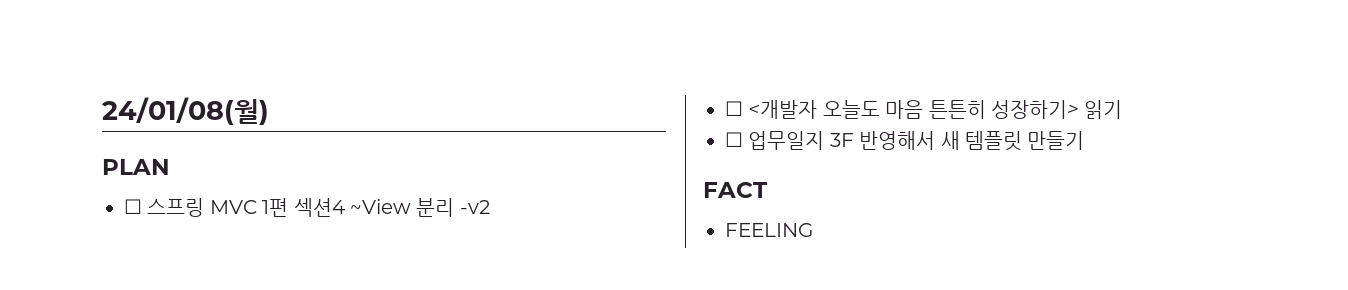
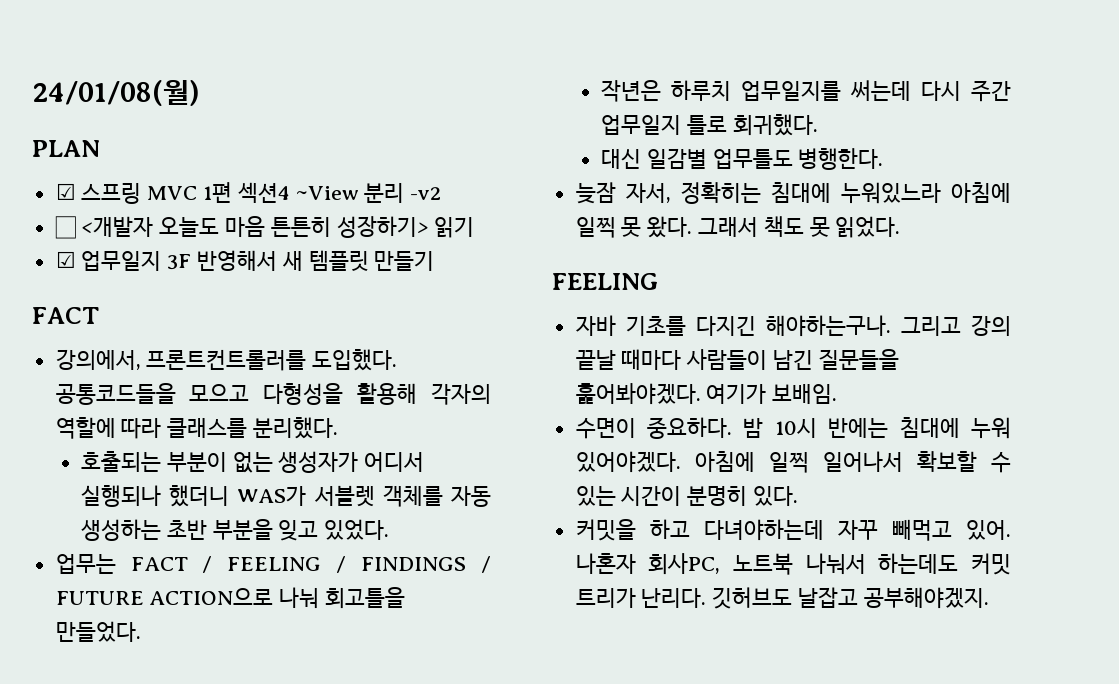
[124,199,142,214] ☐ -> [55,183,76,200] ☑
[725,132,743,147] ☐ -> [55,251,76,268] ☑
[725,223,813,237] FEELING -> [55,349,398,371] [55,383,491,405] [55,417,339,439] [80,451,425,473] [80,485,491,507] [80,519,390,541] [55,554,492,574] [55,587,406,609] [55,621,141,642] [600,80,1011,102] [600,114,818,136] [600,148,884,170] [575,182,1011,204] [575,216,901,238] [552,273,658,290] [575,315,1011,337] [575,349,899,370] [575,383,838,405] [575,417,1011,439] [575,451,1011,473] [575,486,799,506] [575,519,1011,541] [575,553,1011,575] [575,587,989,609] 강의에서, 프론트컨트롤러를 도입했다. 공통코드들을 모으고 다형성을 활용해 각자의 역할에 따라 클래스를 분리했다. // 호출되는 부분이 없는 생성자가 어디서 실행되나 했더니 WAS가 서블렛 객체를 자동 생성하는 초반 부분을 잊고 있었다. // 업무는 FACT / FEELING / FINDINGS / FUTURE ACTION으로 나눠 회고틀을 만들었다. // 작년은 하루치 업무일지를 써는데 다시 주간 업무일지 틀로 회귀했다. // 대신 일감별 업무틀도 병행한다. // 늦잠 자서, 정확히는 침대에 누워있느라 아침에 일찍 못 왔다. 그래서 책도 못 읽었다. // FEELING // 자바 기초를 다지긴 해야하는구나. 그리고 강의 끝날 때마다 사람들이 남긴 질문들을 훑어봐야겠다. 여기가 보배임. // 수면이 중요하다. 밤 10시 반에는 침대에 누워 있어야겠다. 아침에 일찍 일어나서 확보할 수 있는 시간이 분명히 있다. // 커밋을 하고 다녀야하는데 자꾸 빼먹고 있어. 나혼자 회사PC, 노트북 나눠서 하는데도 커밋 트리가 난리다. 깃허브도 날잡고 공부해야겠지.

